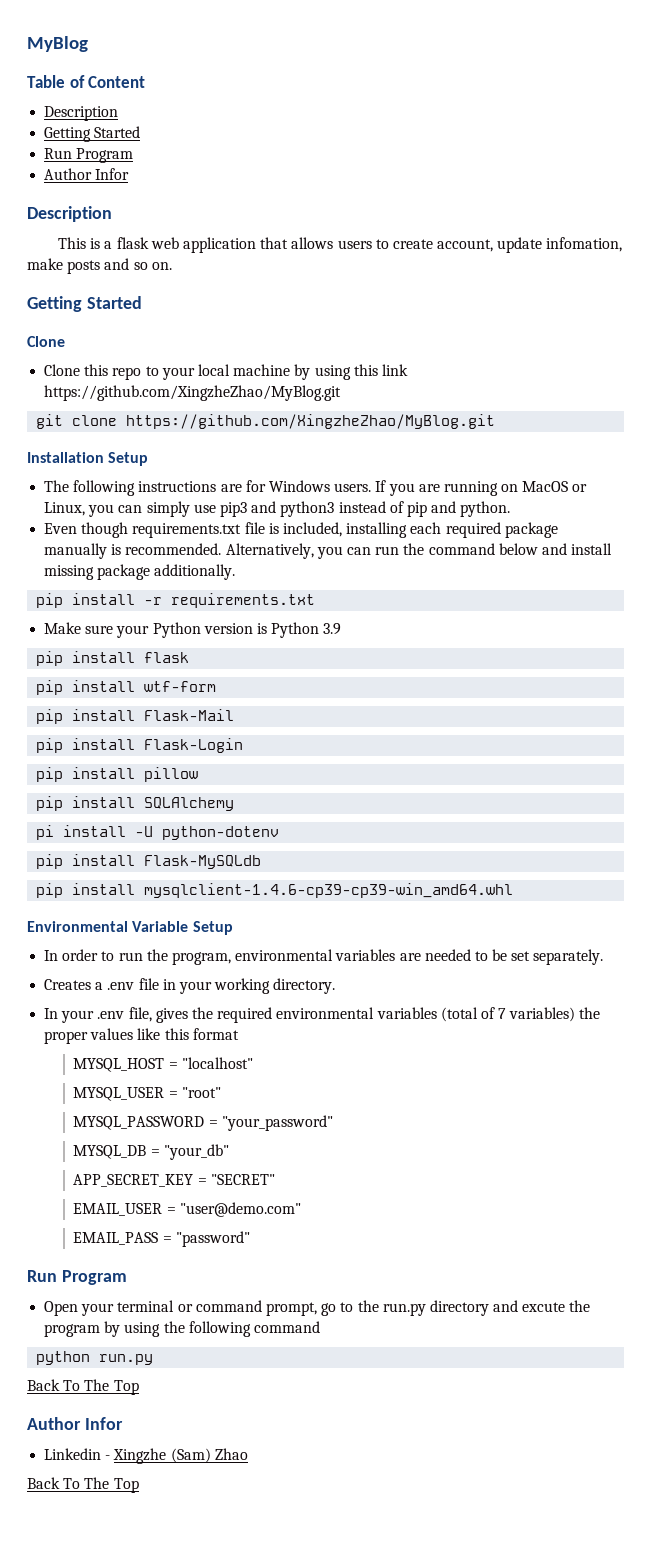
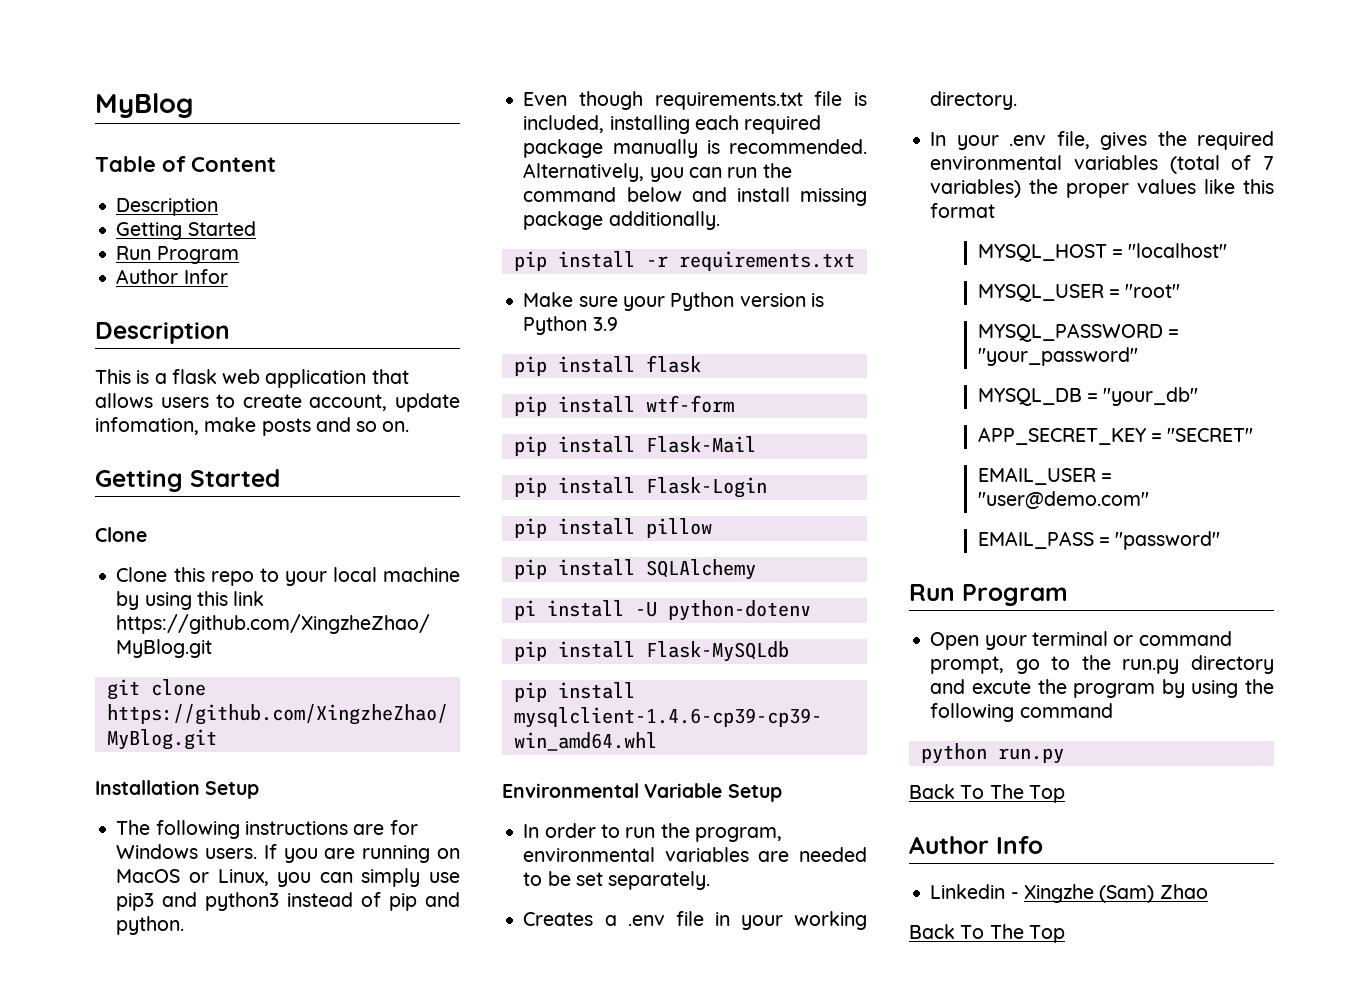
[84,1417,123,1430] Infor -> [996,836,1043,854] Info

